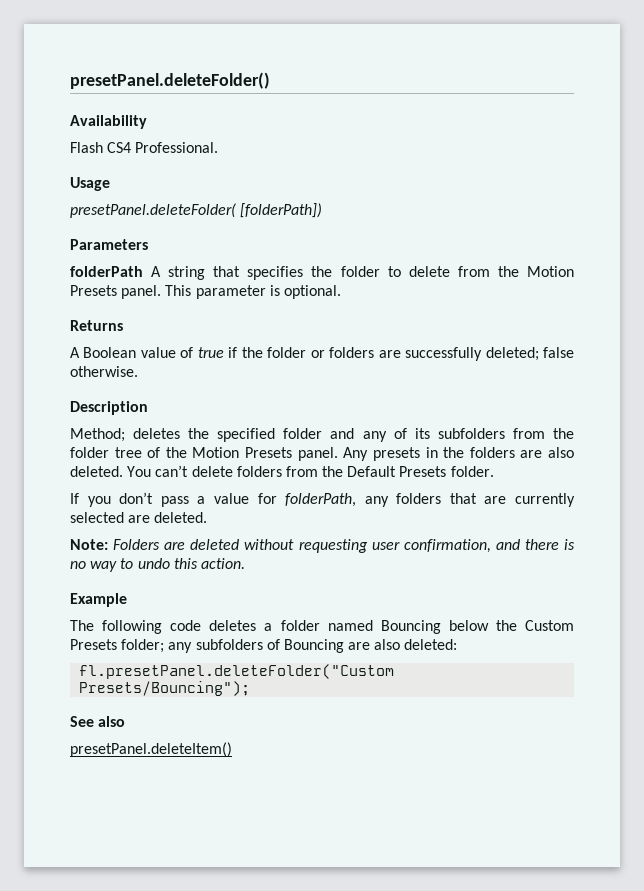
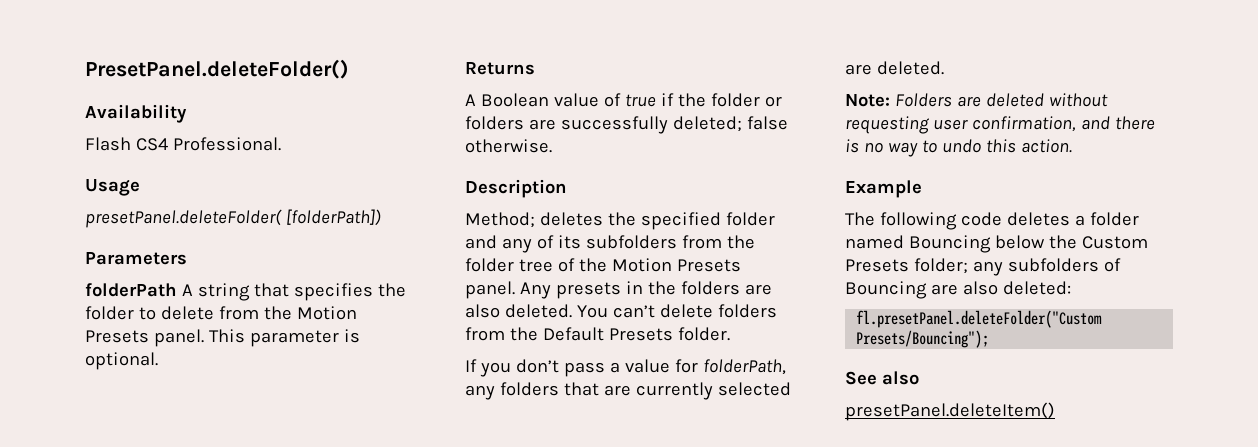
[70,72,270,89] presetPanel.deleteFolder() -> [85,59,349,79] PresetPanel.deleteFolder()

